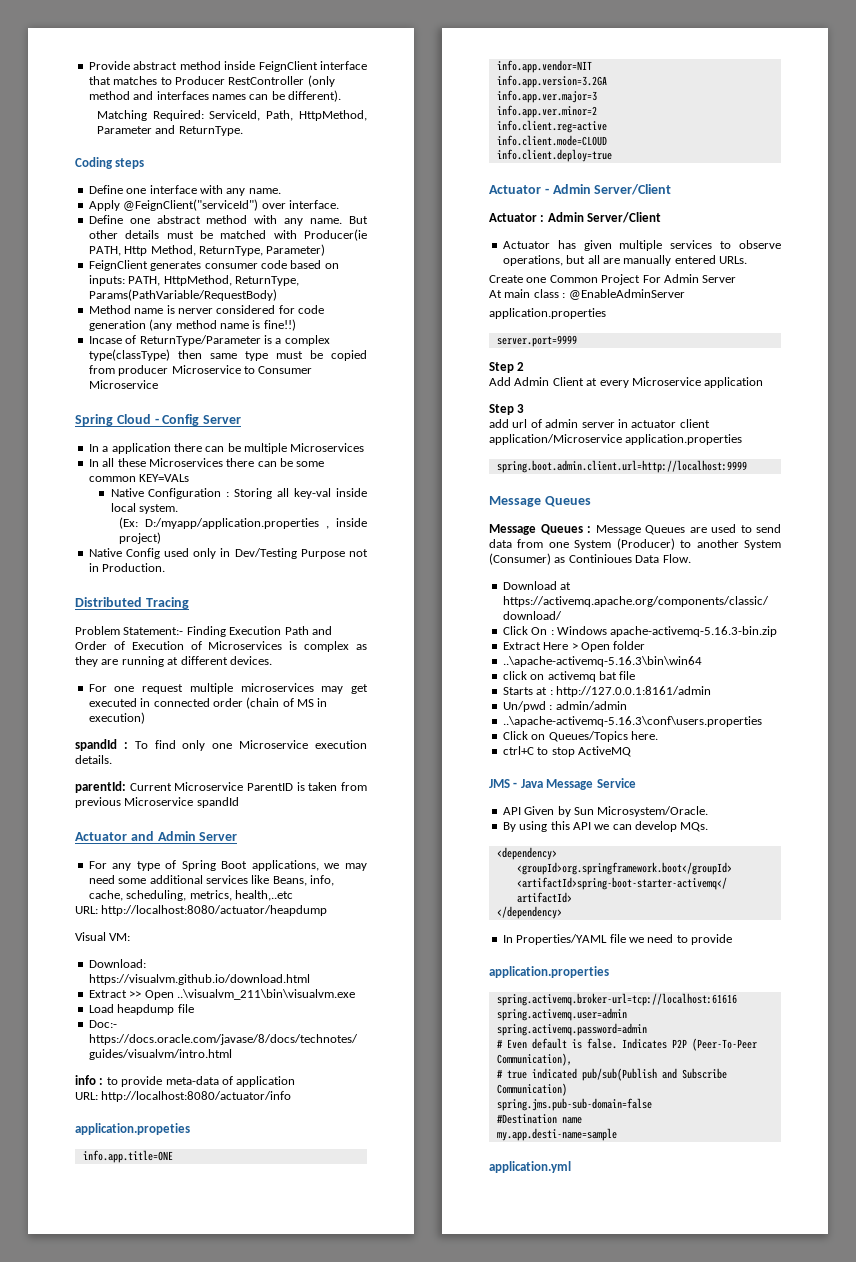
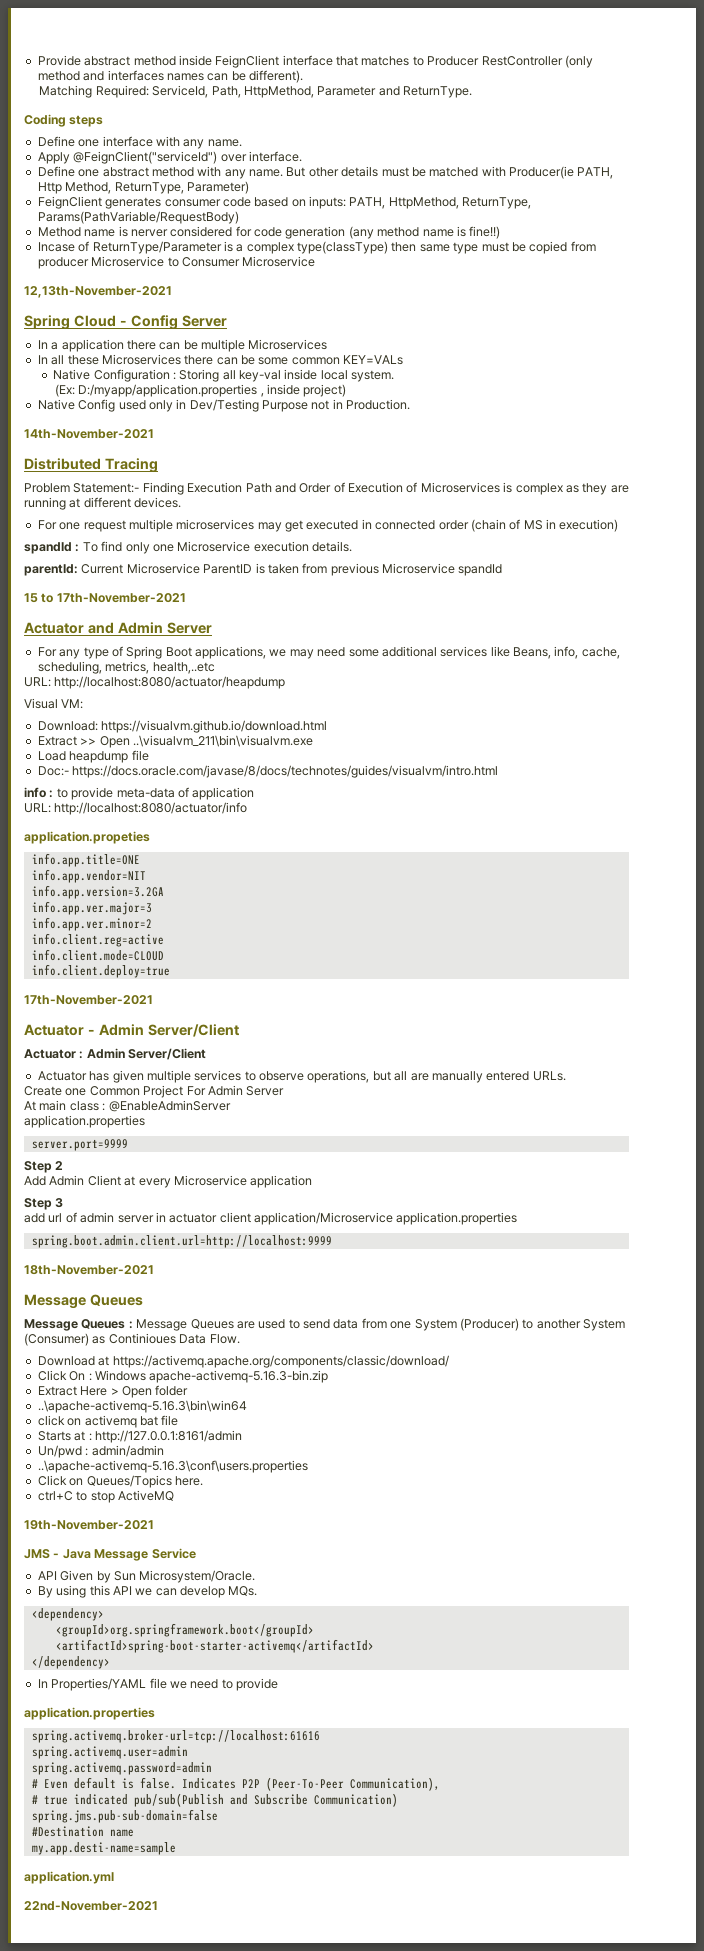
(158, 384) none -> [24,286,172,298] // 12,13th-November-2021
(166, 567) none -> [24,429,154,439] // 14th-November-2021
(239, 802) none -> [24,593,186,603] // 15 to 17th-November-2021
(612, 155) none -> [24,995,153,1005] // 17th-November-2021
(747, 466) none -> [24,1265,154,1275] // 18th-November-2021
(631, 751) none -> [24,1520,154,1530] // 19th-November-2021
(571, 1167) none -> [24,1901,158,1911] // 22nd-November-2021

